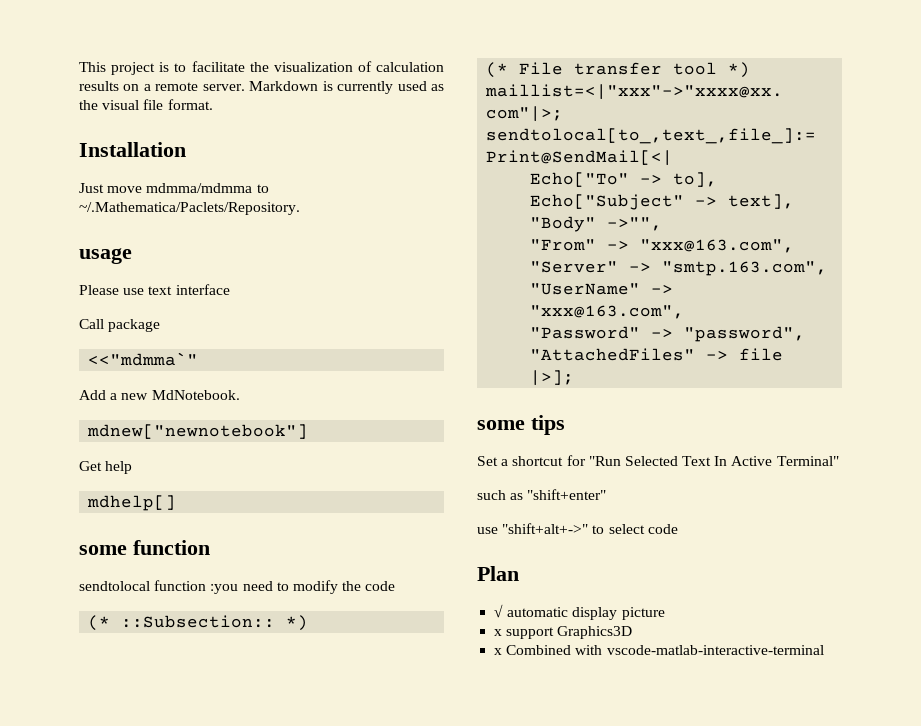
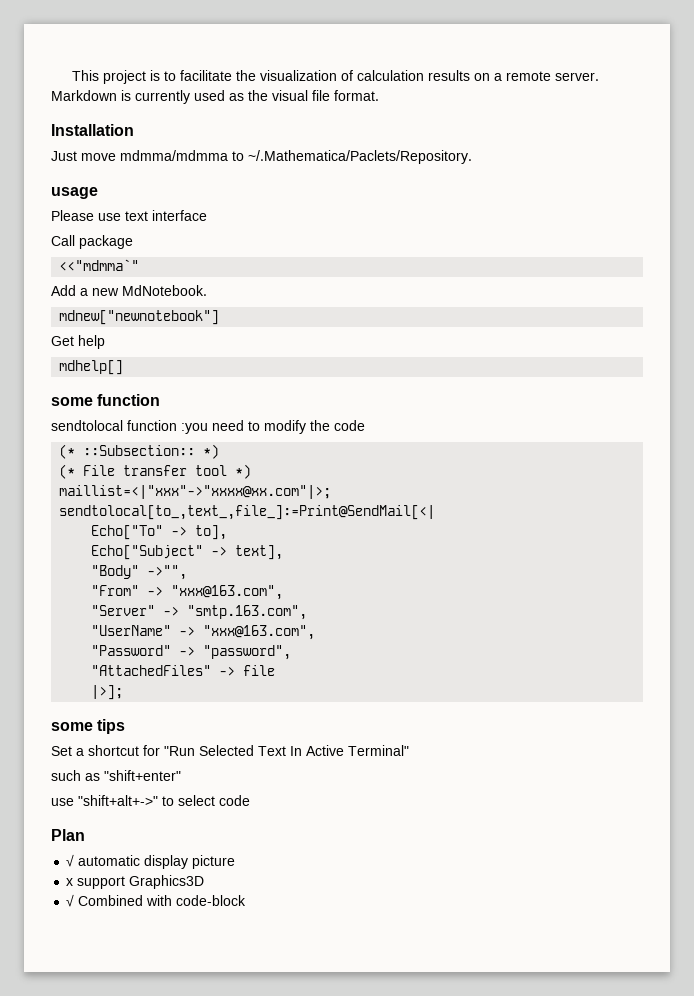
[494,648,503,655] x -> [66,894,75,907] √
[606,645,824,655] vscode-matlab-interactive-terminal -> [176,895,247,906] code-block

